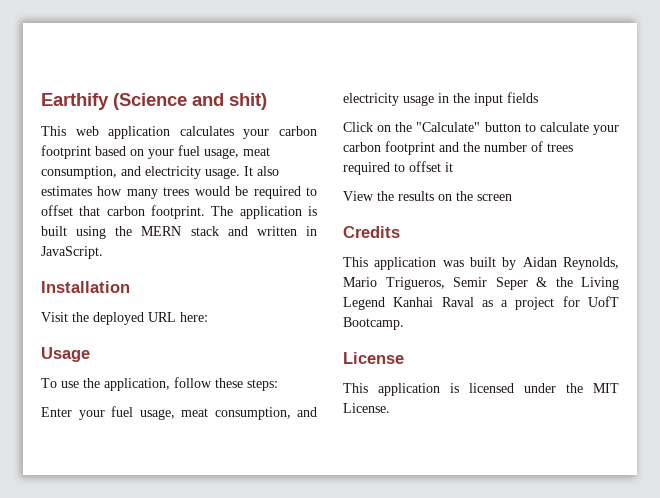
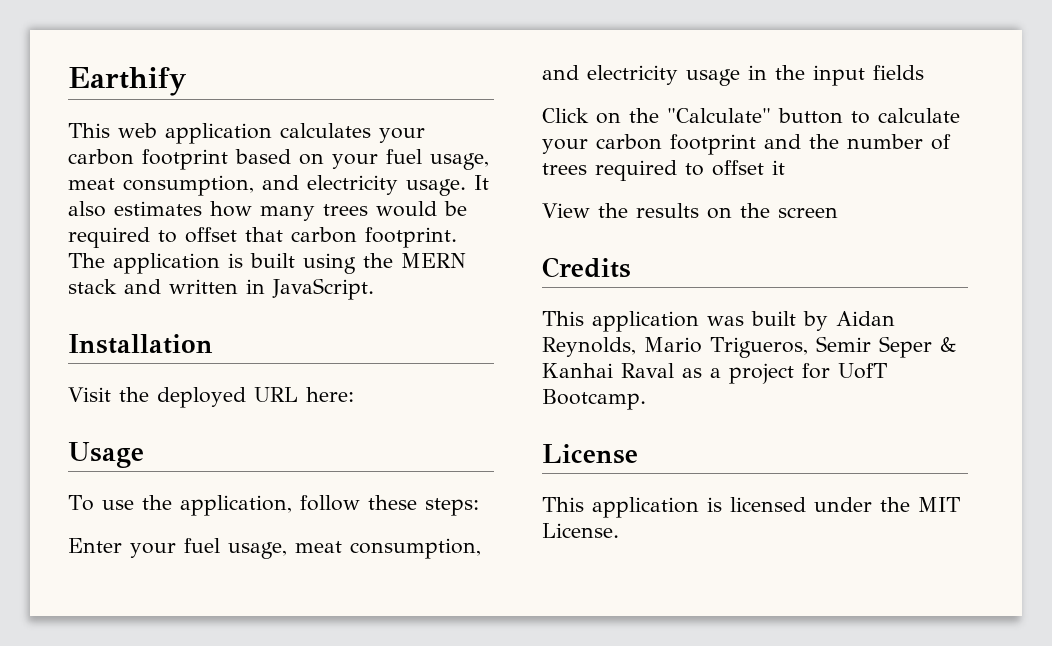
[113,93,267,110] (Science and shit) -> (186, 81) none
[555,277,619,290] [343,297,385,310] the Living Legend -> (956, 344) none

